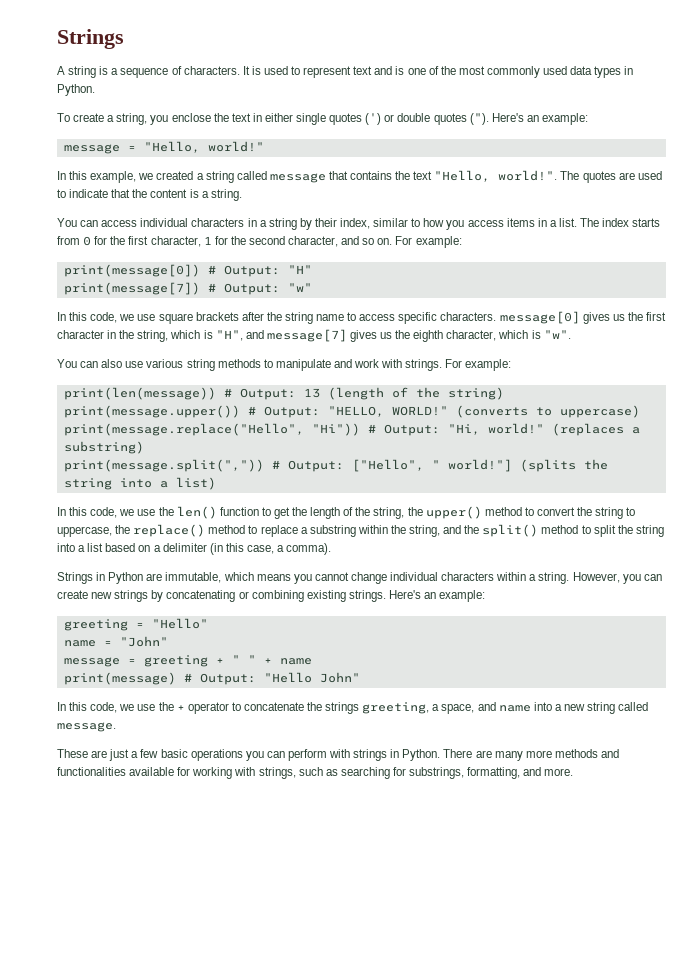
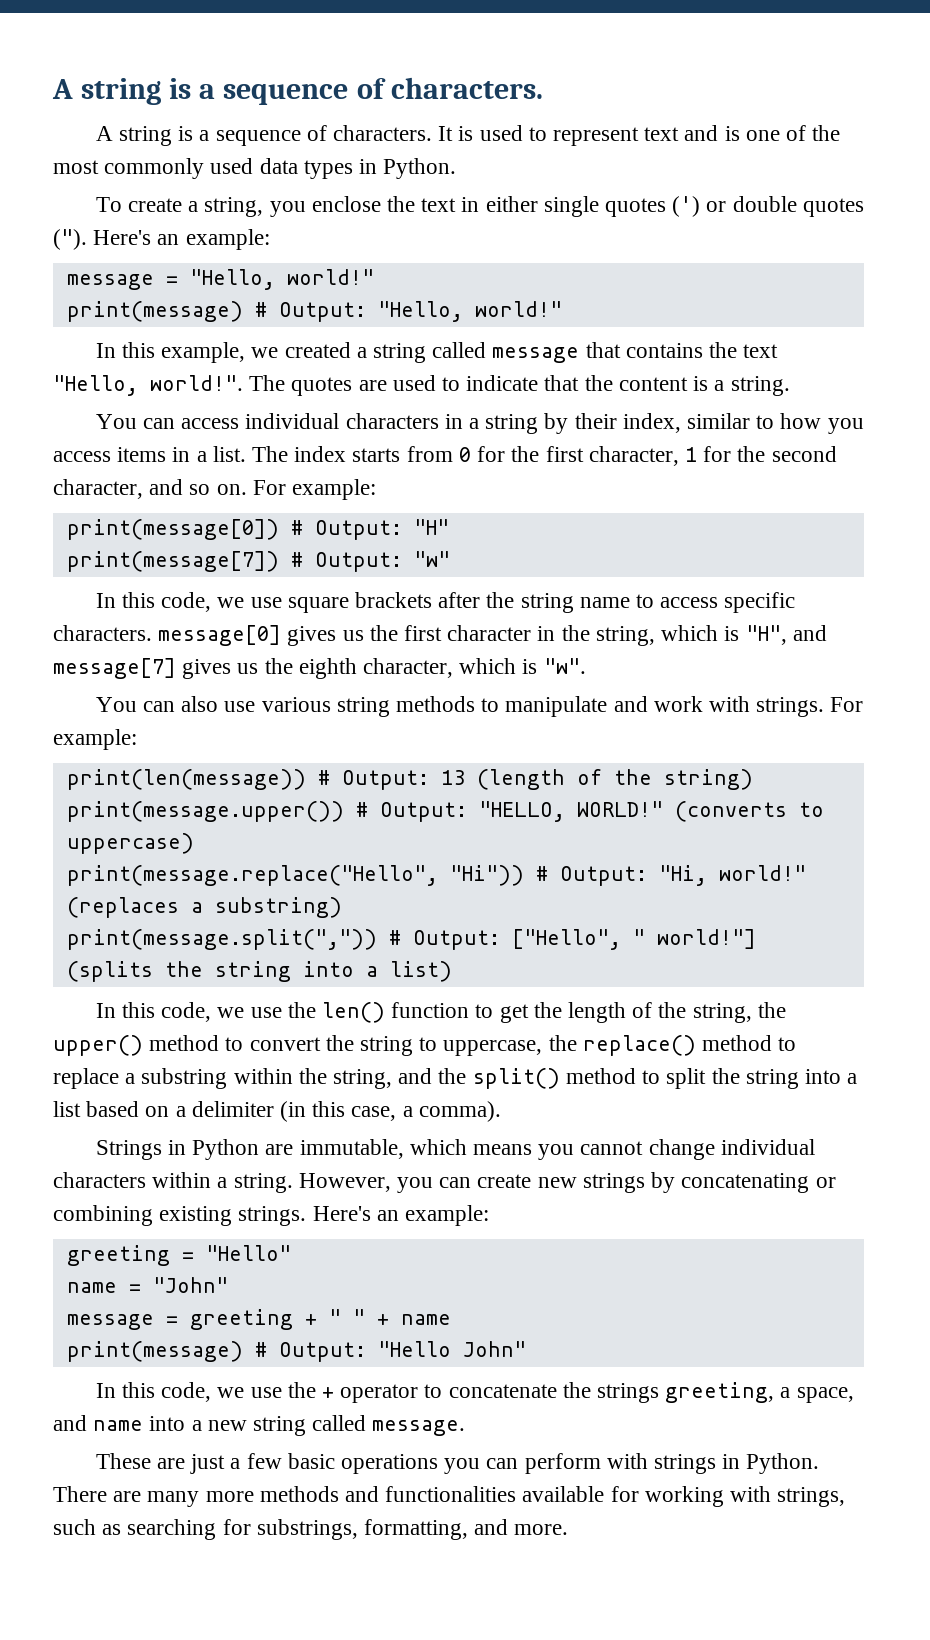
[57,29,124,49] Strings -> [52,77,543,105] A string is a sequence of characters.
(264, 146) none -> [66,301,562,322] // print(message) # Output: "Hello, world!"

